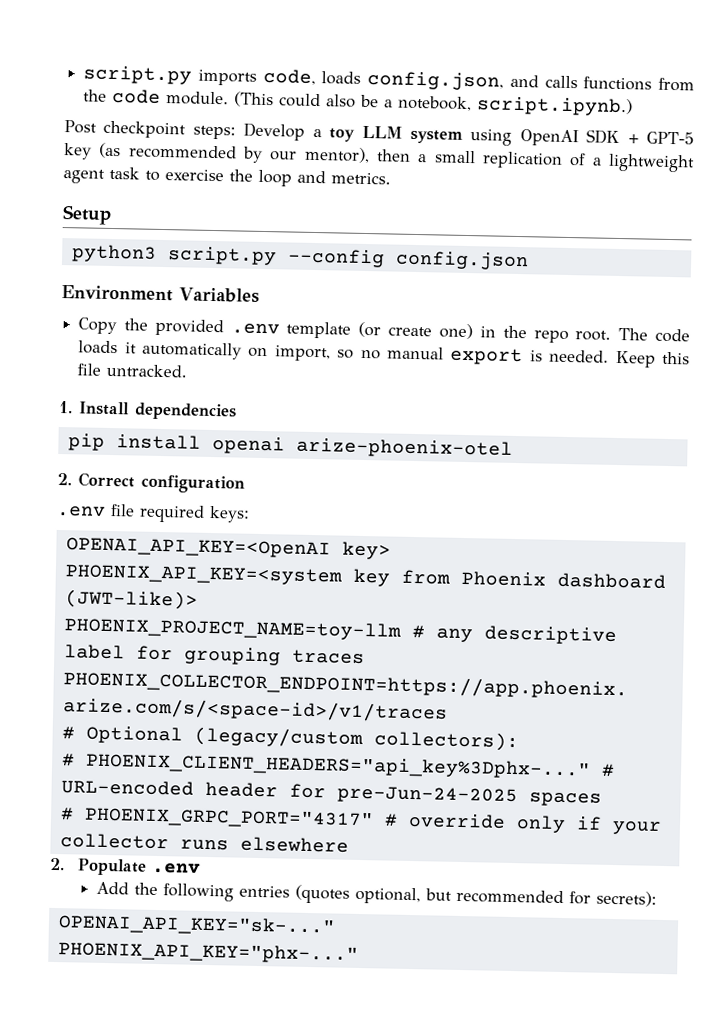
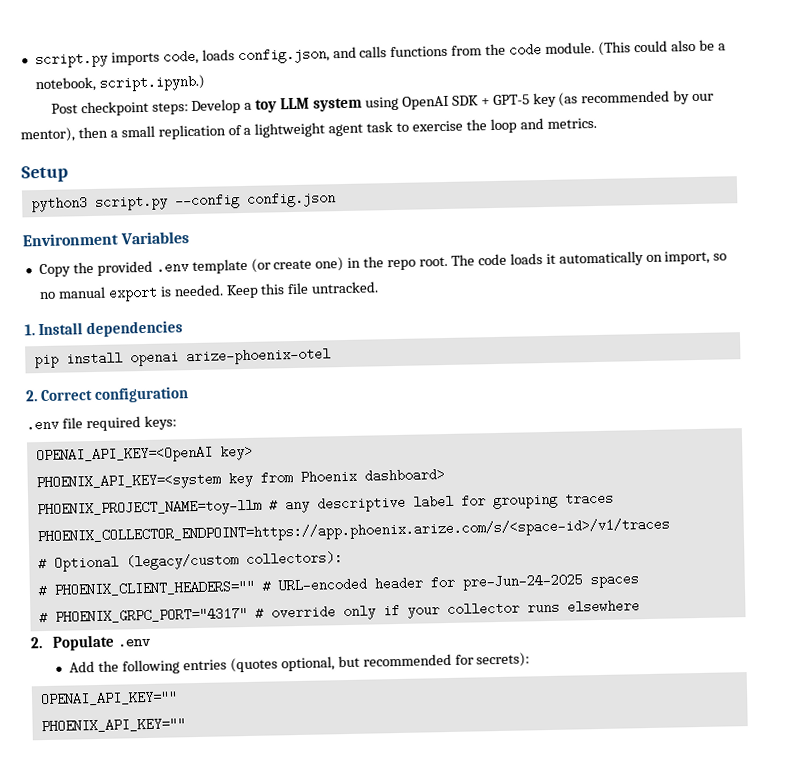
[556,572,666,589] [64,589,198,610] dashboard (JWT-like)> -> [363,468,445,483] dashboard>
[84,752,591,780] PHOENIX_CLIENT_HEADERS="api_key%3Dphx-..." -> [53,579,255,597] PHOENIX_CLIENT_HEADERS=""
[57,914,336,937] [57,941,359,964] OPENAI_API_KEY="sk-..." // PHOENIX_API_KEY="phx-..." -> [39,690,178,707] [40,717,186,734] OPENAI_API_KEY="" // PHOENIX_API_KEY=""

